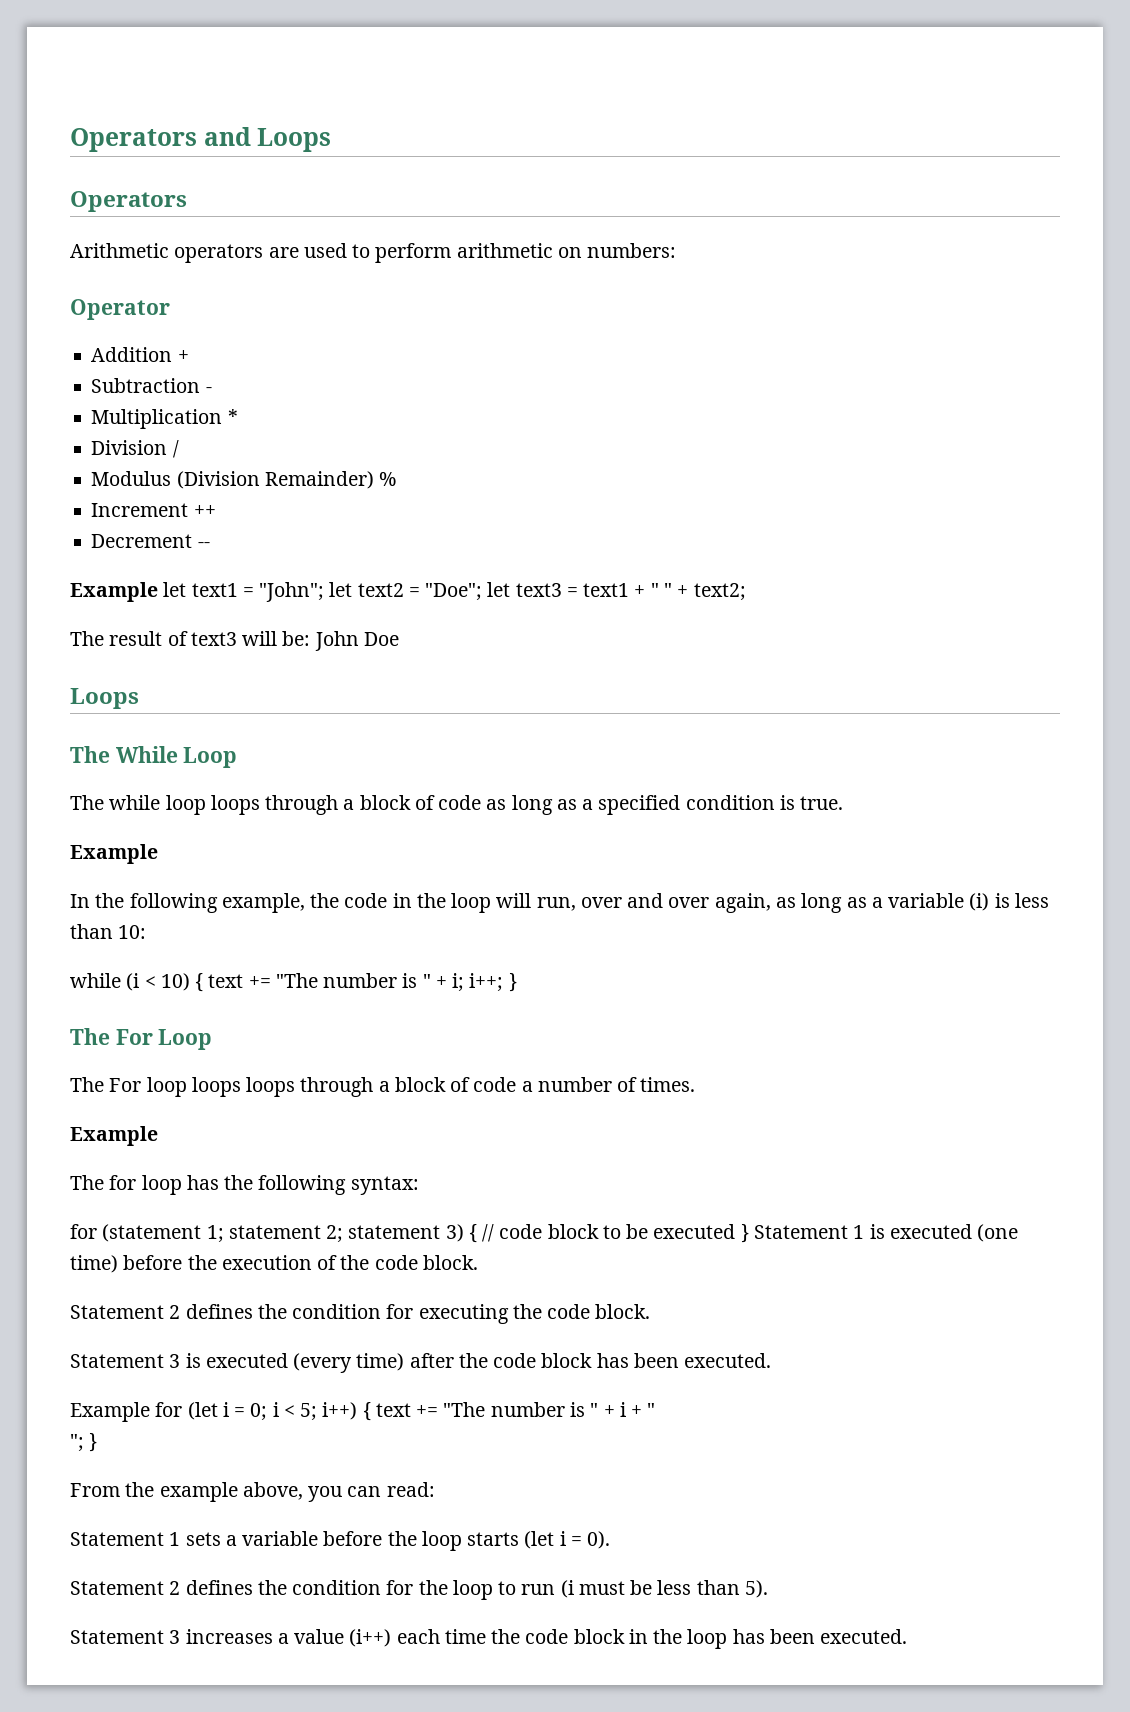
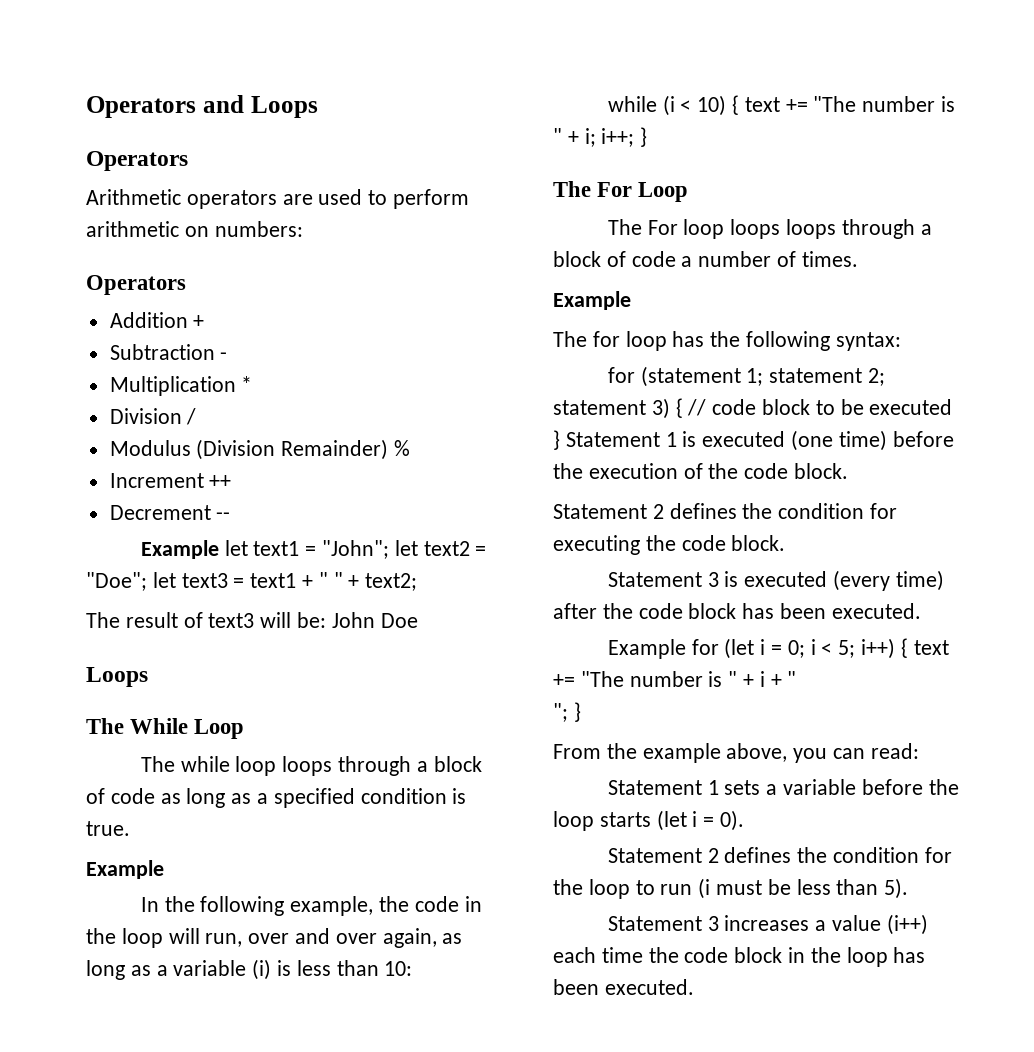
[70,299,170,320] Operator -> [86,275,186,295] Operators

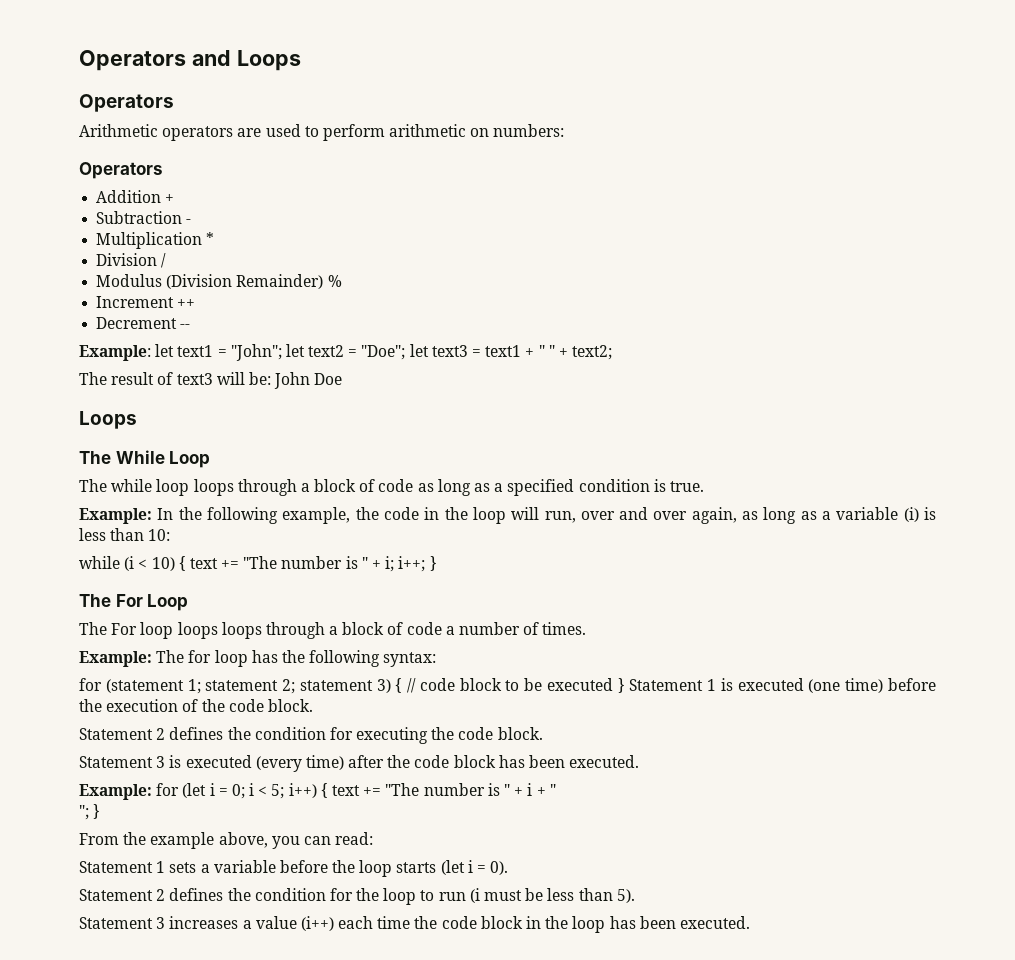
[140,540,219,559] Example -> [79,345,151,361] Example:
[86,860,164,879] Example // -> [79,508,152,524] Example:
[553,291,631,310] Example // -> [79,651,152,667] Example:
[607,639,686,659] Example -> [79,784,152,800] Example:

